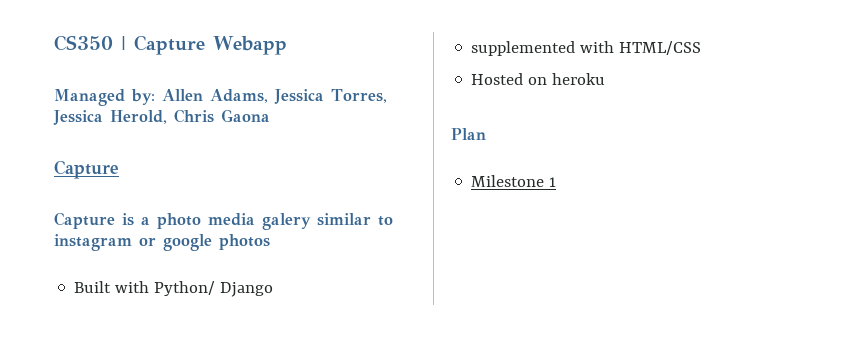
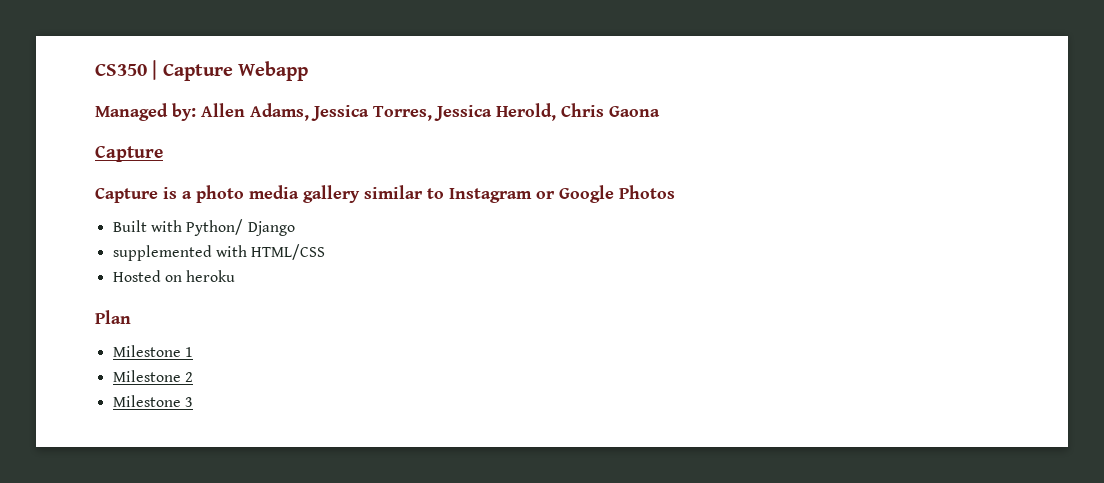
[262,213,311,230] galery -> [303,185,360,203] gallery
[54,234,270,251] instagram or google photos -> [449,185,675,203] Instagram or Google Photos
(557, 182) none -> [112,370,193,382] [112,395,193,407] // Milestone 2 // Milestone 3

